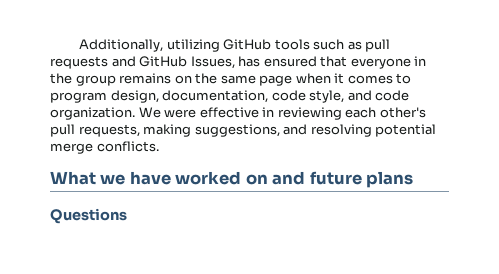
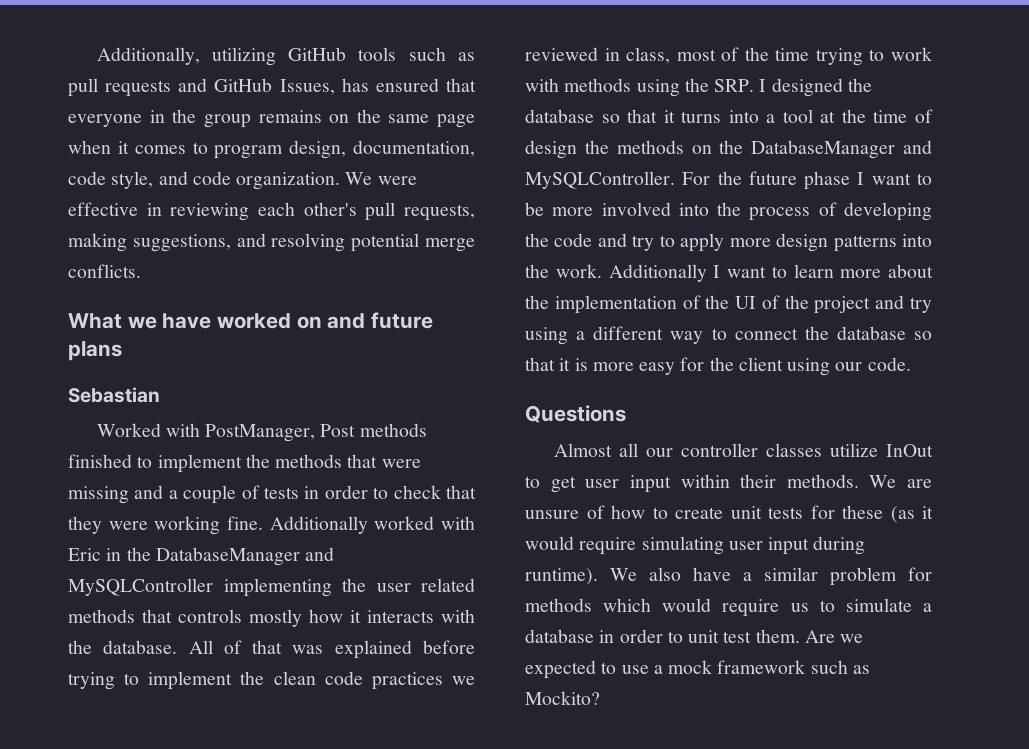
[50,208,127,224] Questions -> [68,387,160,403] [96,423,427,442] [68,454,421,473] [68,485,476,504] [68,516,475,535] [68,547,335,566] [68,578,475,597] [68,609,475,627] [68,640,475,659] [68,671,476,690] [525,47,932,66] [525,78,872,97] [525,109,933,123] [525,140,932,159] [525,171,932,190] [525,202,932,221] [525,233,932,252] [525,264,933,282] [525,295,932,314] [525,326,932,345] [525,357,911,376] [525,405,626,423] [553,443,933,457] [525,474,932,493] [525,505,933,523] [525,536,866,555] [525,567,932,586] [525,598,932,617] [525,629,864,643] [525,660,870,679] [525,691,600,705] Sebastian // Worked with PostManager, Post methods finished to implement the methods that were missing and a couple of tests in order to check that they were working fine. Additionally worked with Eric in the DatabaseManager and MySQLController implementing the user related methods that controls mostly how it interacts with the database. All of that was explained before trying to implement the clean code practices we reviewed in class, most of the time trying to work with methods using the SRP. I designed the database so that it turns into a tool at the time of design the methods on the DatabaseManager and MySQLController. For the future phase I want to be more involved into the process of developing the code and try to apply more design patterns into the work. Additionally I want to learn more about the implementation of the UI of the project and try using a different way to connect the database so that it is more easy for the client using our code. // Questions // Almost all our controller classes utilize InOut to get user input within their methods. We are unsure of how to create unit tests for these (as it would require simulating user input during runtime). We also have a similar problem for methods which would require us to simulate a database in order to unit test them. Are we expected to use a mock framework such as Mockito?

